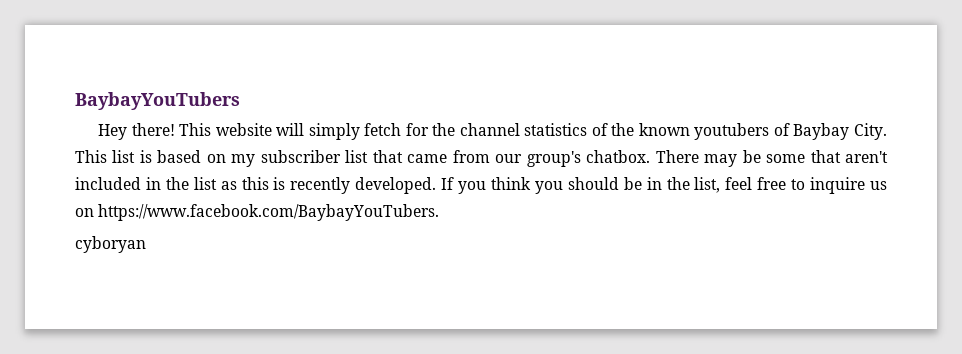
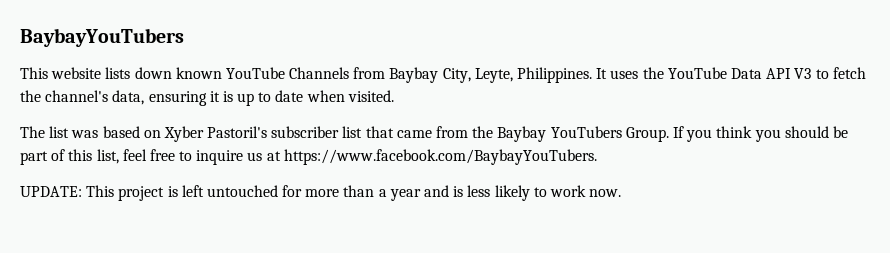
[98,123,887,140] [75,150,256,167] Hey there! This website will simply fetch for the channel statistics of the known youtubers of Baybay City. This list is based on my -> [20,67,866,83] [20,90,394,106] [20,126,268,142] This website lists down known YouTube Channels from Baybay City, Leyte, Philippines. It uses the YouTube Data API V3 to fetch the channel's data, ensuring it is up to date when visited. // The list was based on Xyber Pastoril's
[495,150,889,167] [75,177,437,194] our group's chatbox. There may be some that aren't included in the list as this is recently developed. -> [472,126,669,142] the Baybay YouTubers Group.
[646,177,690,190] in the -> [20,149,93,165] part of this
[75,208,94,217] on -> [266,151,281,161] at
[75,236,146,253] cyboryan -> [20,185,622,201] UPDATE: This project is left untouched for more than a year and is less likely to work now.

